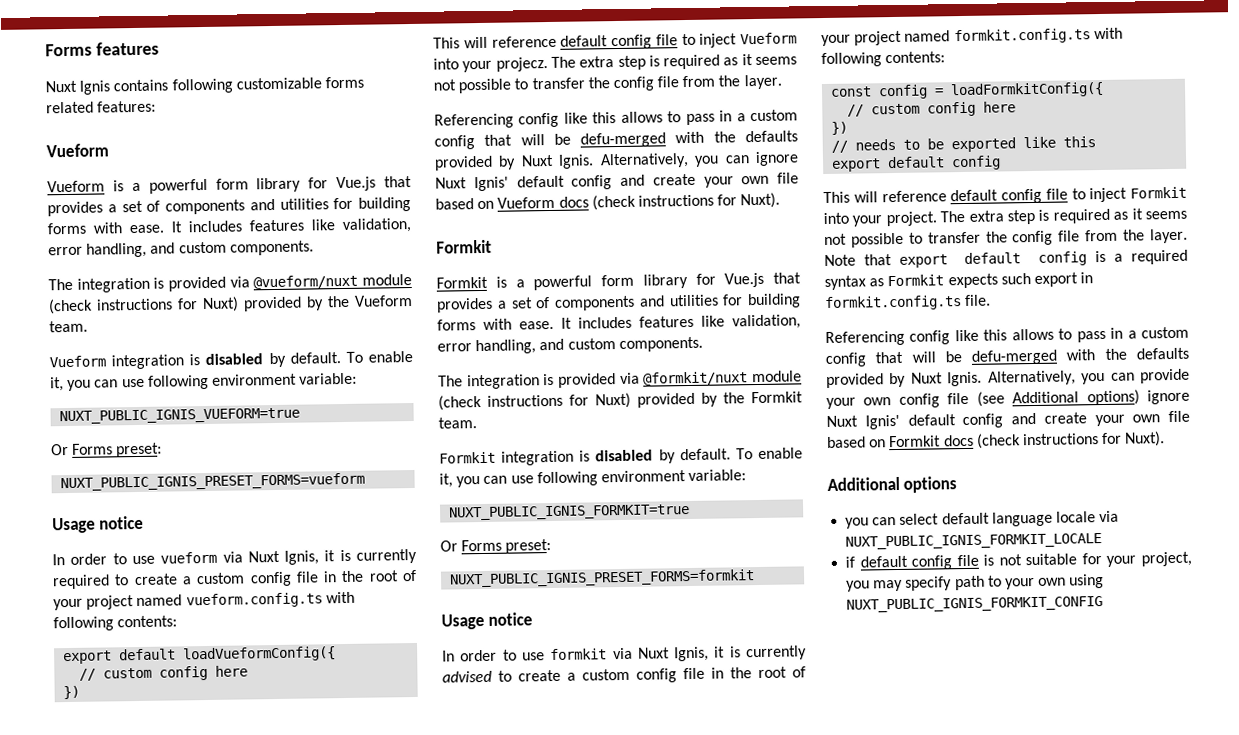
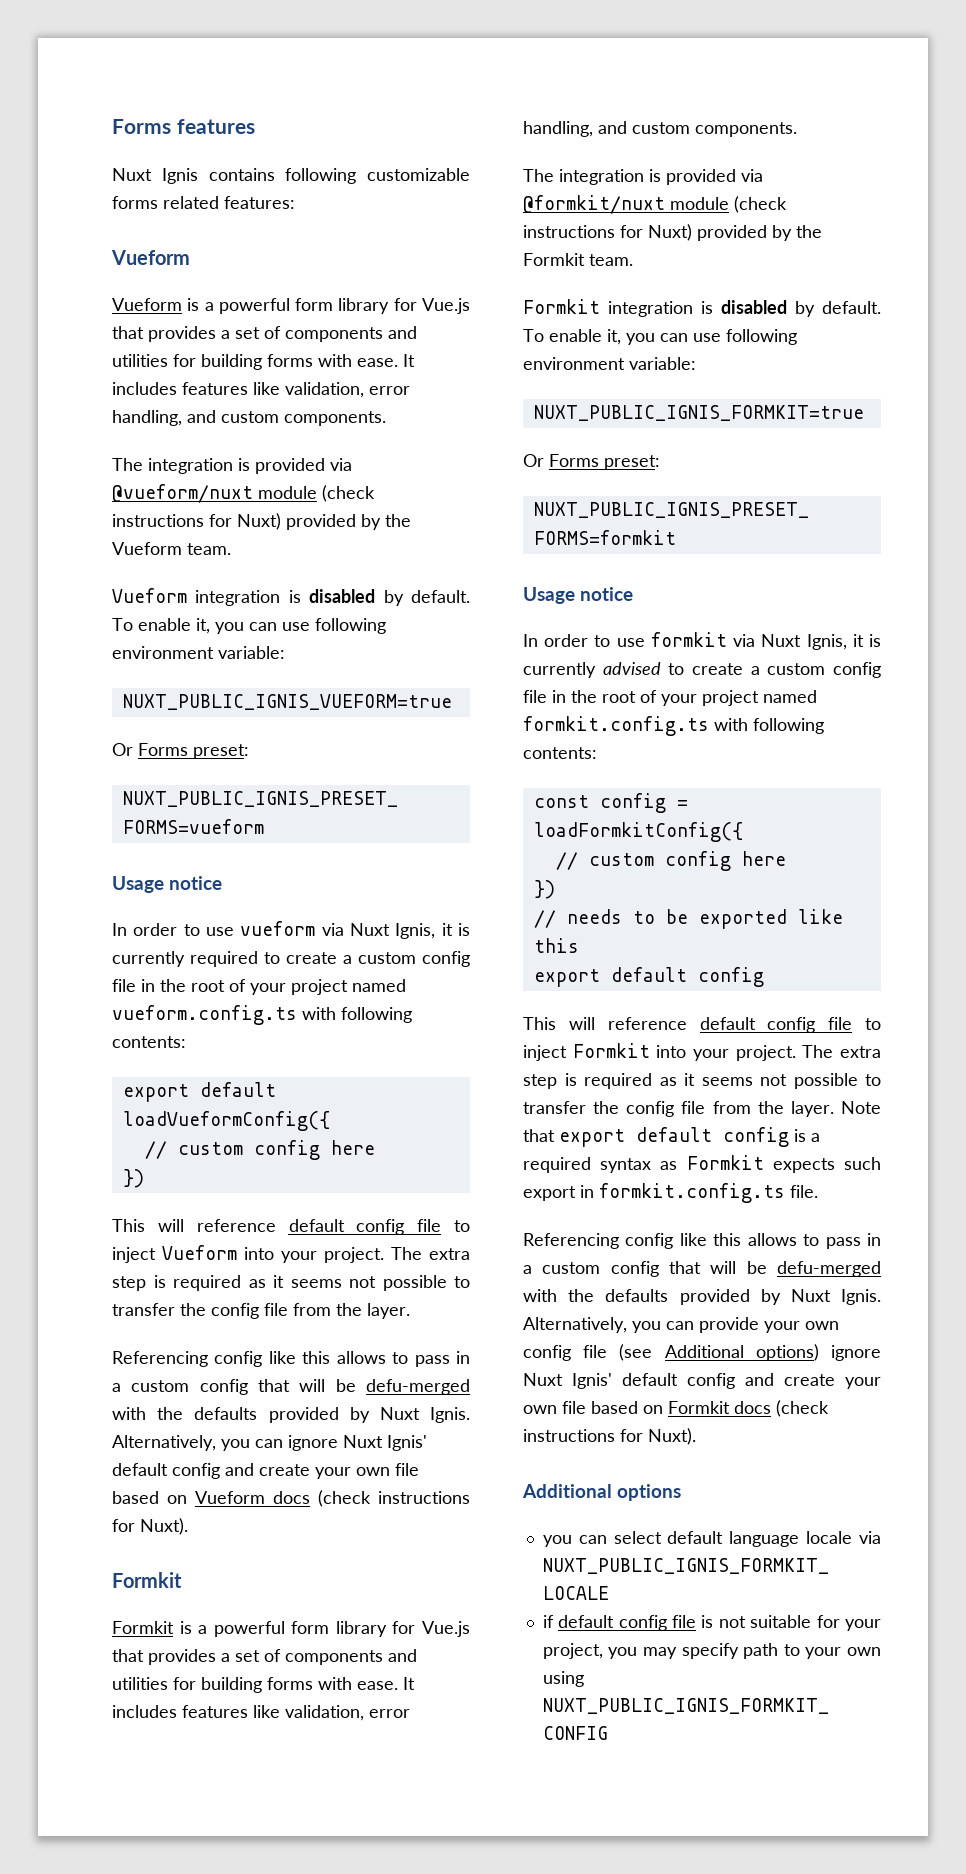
[495,57,548,72] projecz. -> [324,1247,384,1263] project.

